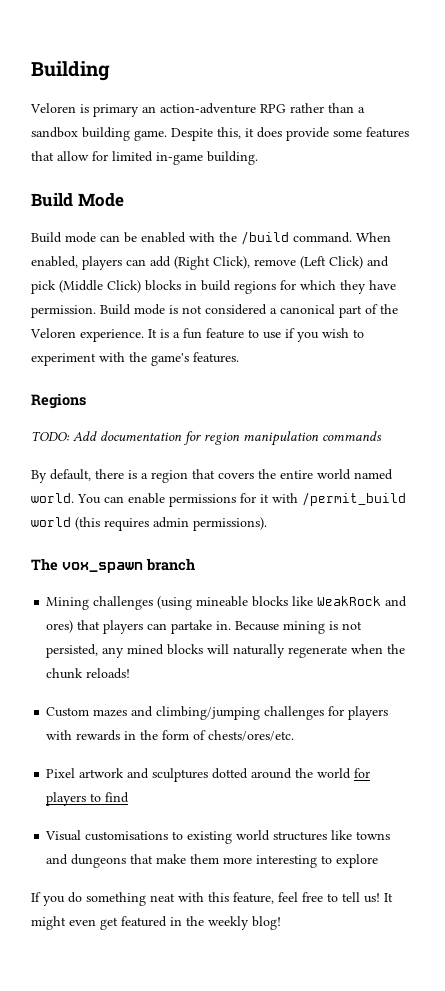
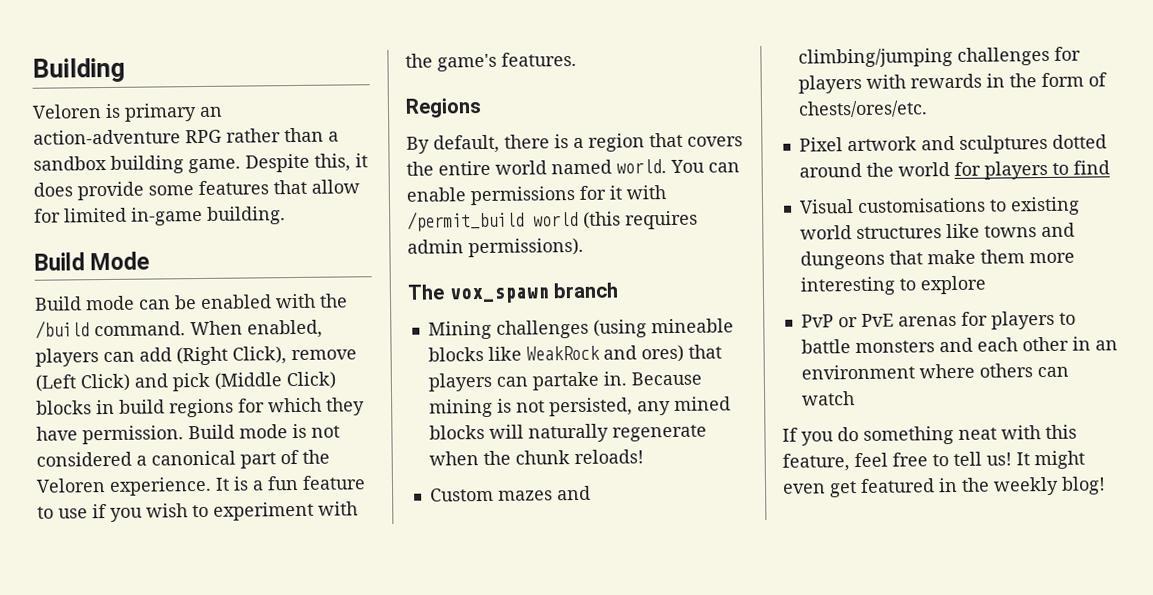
[31,431,382,446] // TODO: Add documentation for region manipulation commands -> (482, 108) none
(379, 861) none -> [800,310,1076,330] [800,336,1118,354] [800,363,1069,380] [801,391,855,406] // PvP or PvE arenas for players to battle monsters and each other in an environment where others can watch

